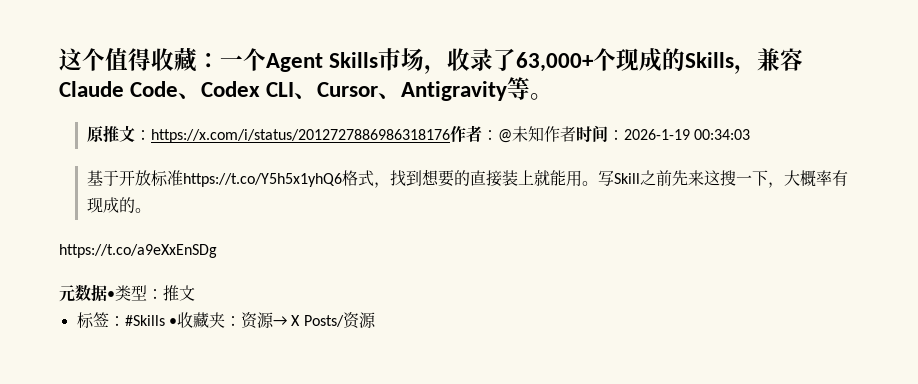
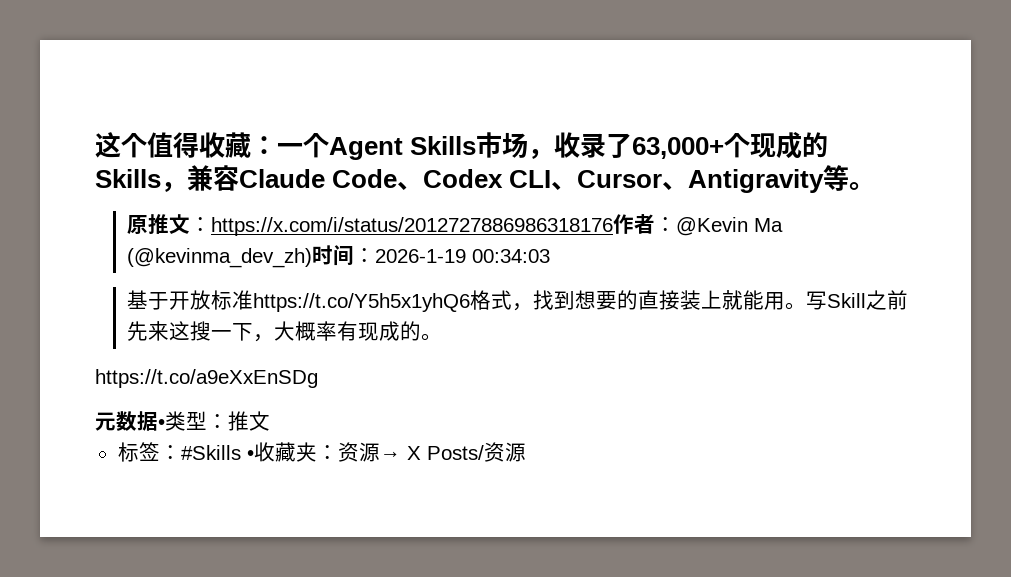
[497,126,576,143] @未知作者 -> [676,217,784,236] [127,248,313,268] @Kevin Ma (@kevinma_dev_zh)

